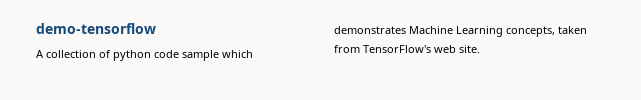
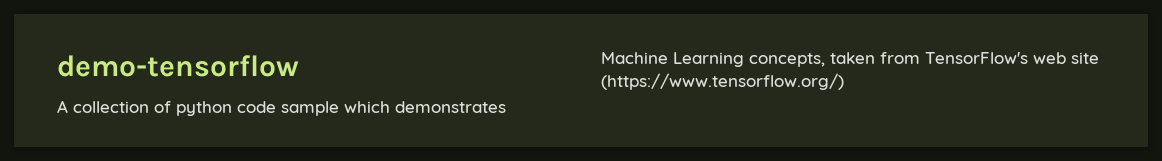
[459,45,480,53] site. -> [1071,52,1099,64] [601,73,844,90] site (https://www.tensorflow.org/)

